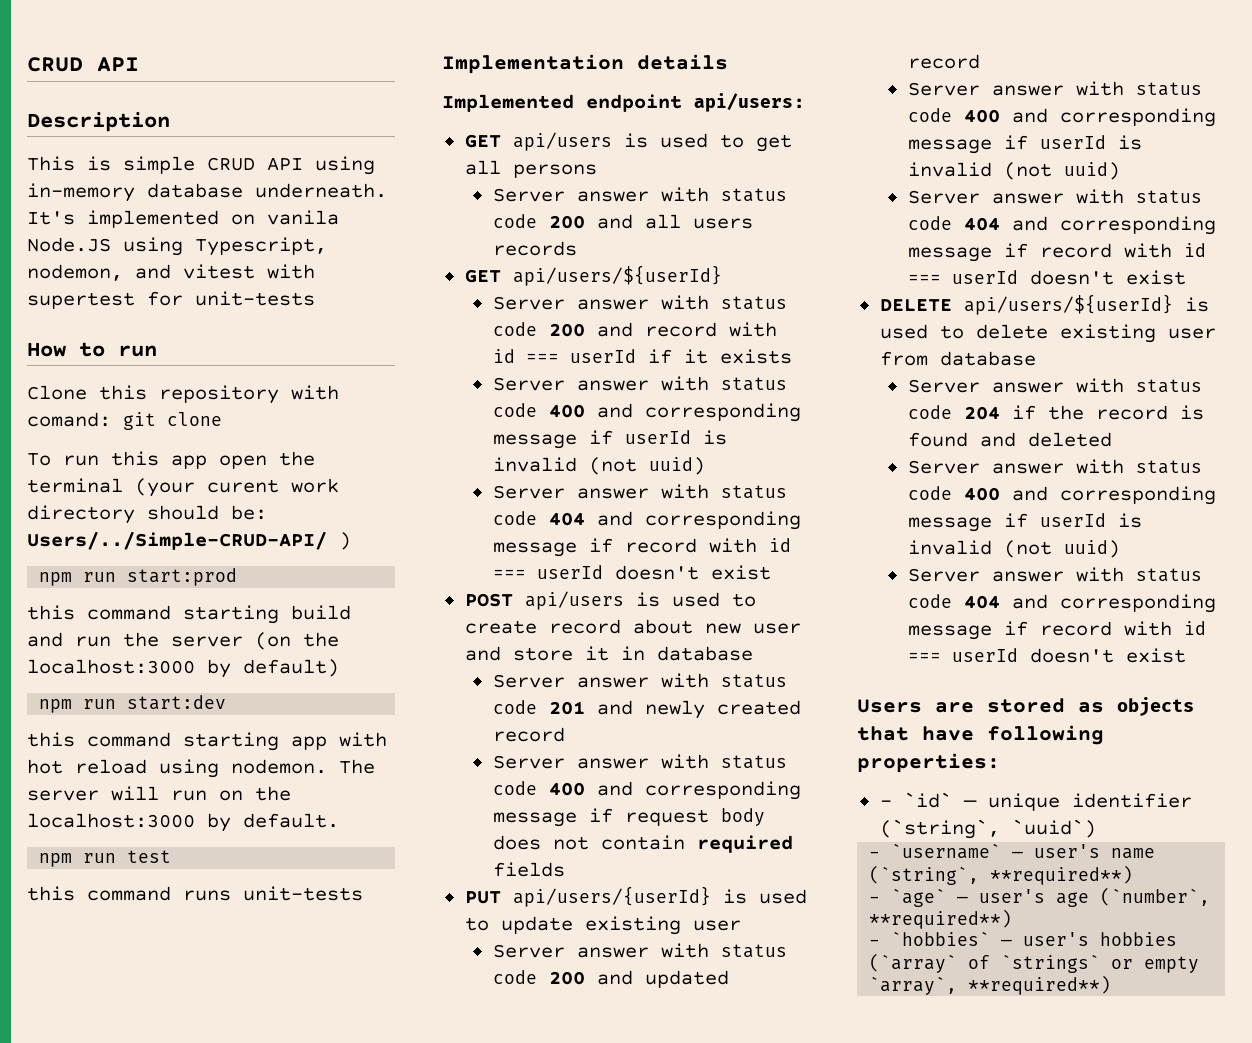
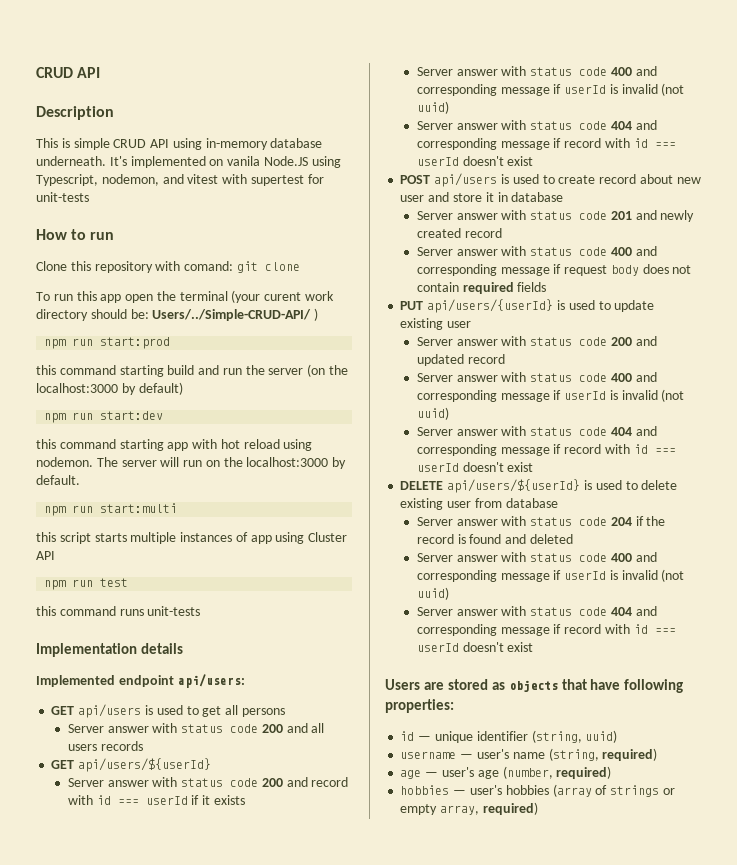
(339, 820) none -> [44,503,178,516] [36,532,348,544] [36,551,55,560] // npm run start:multi // this script starts multiple instances of app using Cluster API
[879,792,952,808] - `id` -> [400,731,415,741] id
[879,819,1096,839] [869,843,1156,859] [869,865,1134,885] [869,887,1211,907] [869,909,1013,929] [869,931,1178,946] [869,953,1200,973] [869,975,1112,995] (`string`, `uuid`) // - `username` — user's name (`string`, **required**) // - `age` — user's age (`number`, **required**) // - `hobbies` — user's hobbies (`array` of `strings` or empty `array`, **required**) -> [531,730,618,743] [400,748,658,761] [400,766,612,779] [400,784,675,797] [400,802,538,815] (string, uuid) // username — user's name (string, required) // age — user's age (number, required) // hobbies — user's hobbies (array of strings or empty array, required)

